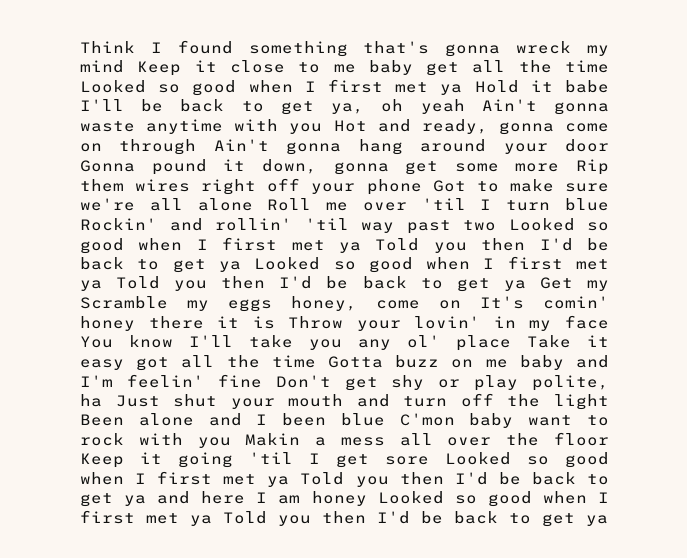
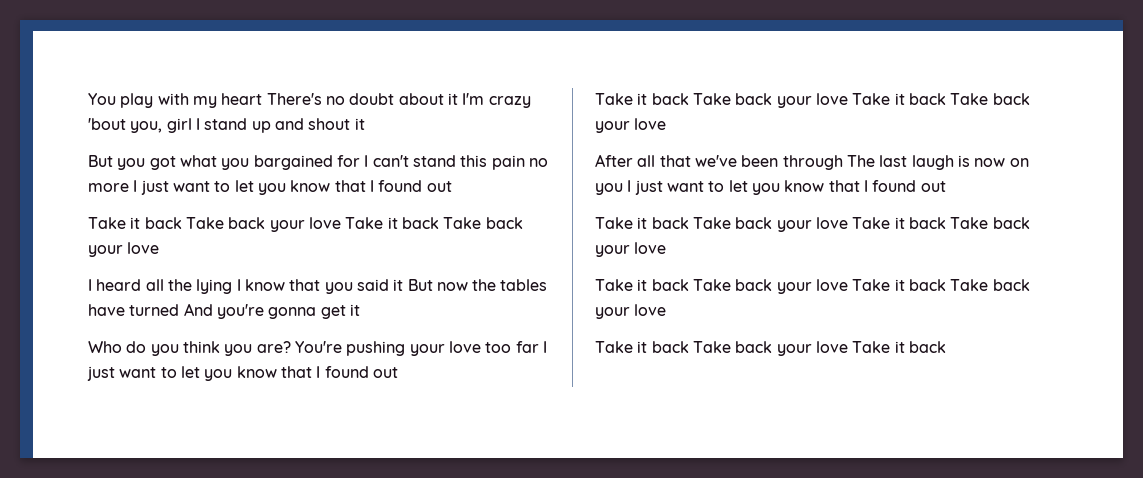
[80,40,609,57] [80,60,609,76] [80,79,609,96] [80,99,609,115] [80,119,609,135] [80,139,609,155] [80,159,609,175] [80,178,609,195] [80,198,609,211] [80,218,609,234] [80,237,609,254] [80,256,609,273] [80,276,609,292] [80,296,609,312] [80,315,609,331] [80,335,609,351] [80,355,609,371] [80,374,609,391] [80,393,609,410] [80,413,609,428] [80,432,609,448] [80,452,609,468] [80,471,609,487] [80,491,609,507] [80,510,608,527] Think I found something that's gonna wreck my mind Keep it close to me baby get all the time Looked so good when I first met ya Hold it babe I'll be back to get ya, oh yeah Ain't gonna waste anytime with you Hot and ready, gonna come on through Ain't gonna hang around your door Gonna pound it down, gonna get some more Rip them wires right off your phone Got to make sure we're all alone Roll me over 'til I turn blue Rockin' and rollin' 'til way past two Looked so good when I first met ya Told you then I'd be back to get ya Looked so good when I first met ya Told you then I'd be back to get ya Get my Scramble my eggs honey, come on It's comin' honey there it is Throw your lovin' in my face You know I'll take you any ol' place Take it easy got all the time Gotta buzz on me baby and I'm feelin' fine Don't get shy or play polite, ha Just shut your mouth and turn off the light Been alone and I been blue C'mon baby want to rock with you Makin a mess all over the floor Keep it going 'til I get sore Looked so good when I first met ya Told you then I'd be back to get ya and here I am honey Looked so good when I first met ya Told you then I'd be back to get ya -> [88,93,531,108] [88,118,365,133] [88,155,548,170] [88,180,452,195] [88,217,523,232] [88,242,160,257] [88,279,548,294] [88,303,360,319] [88,341,547,356] [87,366,398,381] [595,93,1030,108] [595,118,667,133] [595,154,1029,170] [595,180,946,195] [595,217,1030,232] [595,242,667,257] [595,279,1030,294] [595,304,667,319] [595,341,946,356] You play with my heart There's no doubt about it I'm crazy 'bout you, girl I stand up and shout it // But you got what you bargained for I can't stand this pain no more I just want to let you know that I found out // Take it back Take back your love Take it back Take back your love // I heard all the lying I know that you said it But now the tables have turned And you're gonna get it // Who do you think you are? You're pushing your love too far I just want to let you know that I found out // Take it back Take back your love Take it back Take back your love // After all that we've been through The last laugh is now on you I just want to let you know that I found out // Take it back Take back your love Take it back Take back your love // Take it back Take back your love Take it back Take back your love // Take it back Take back your love Take it back

